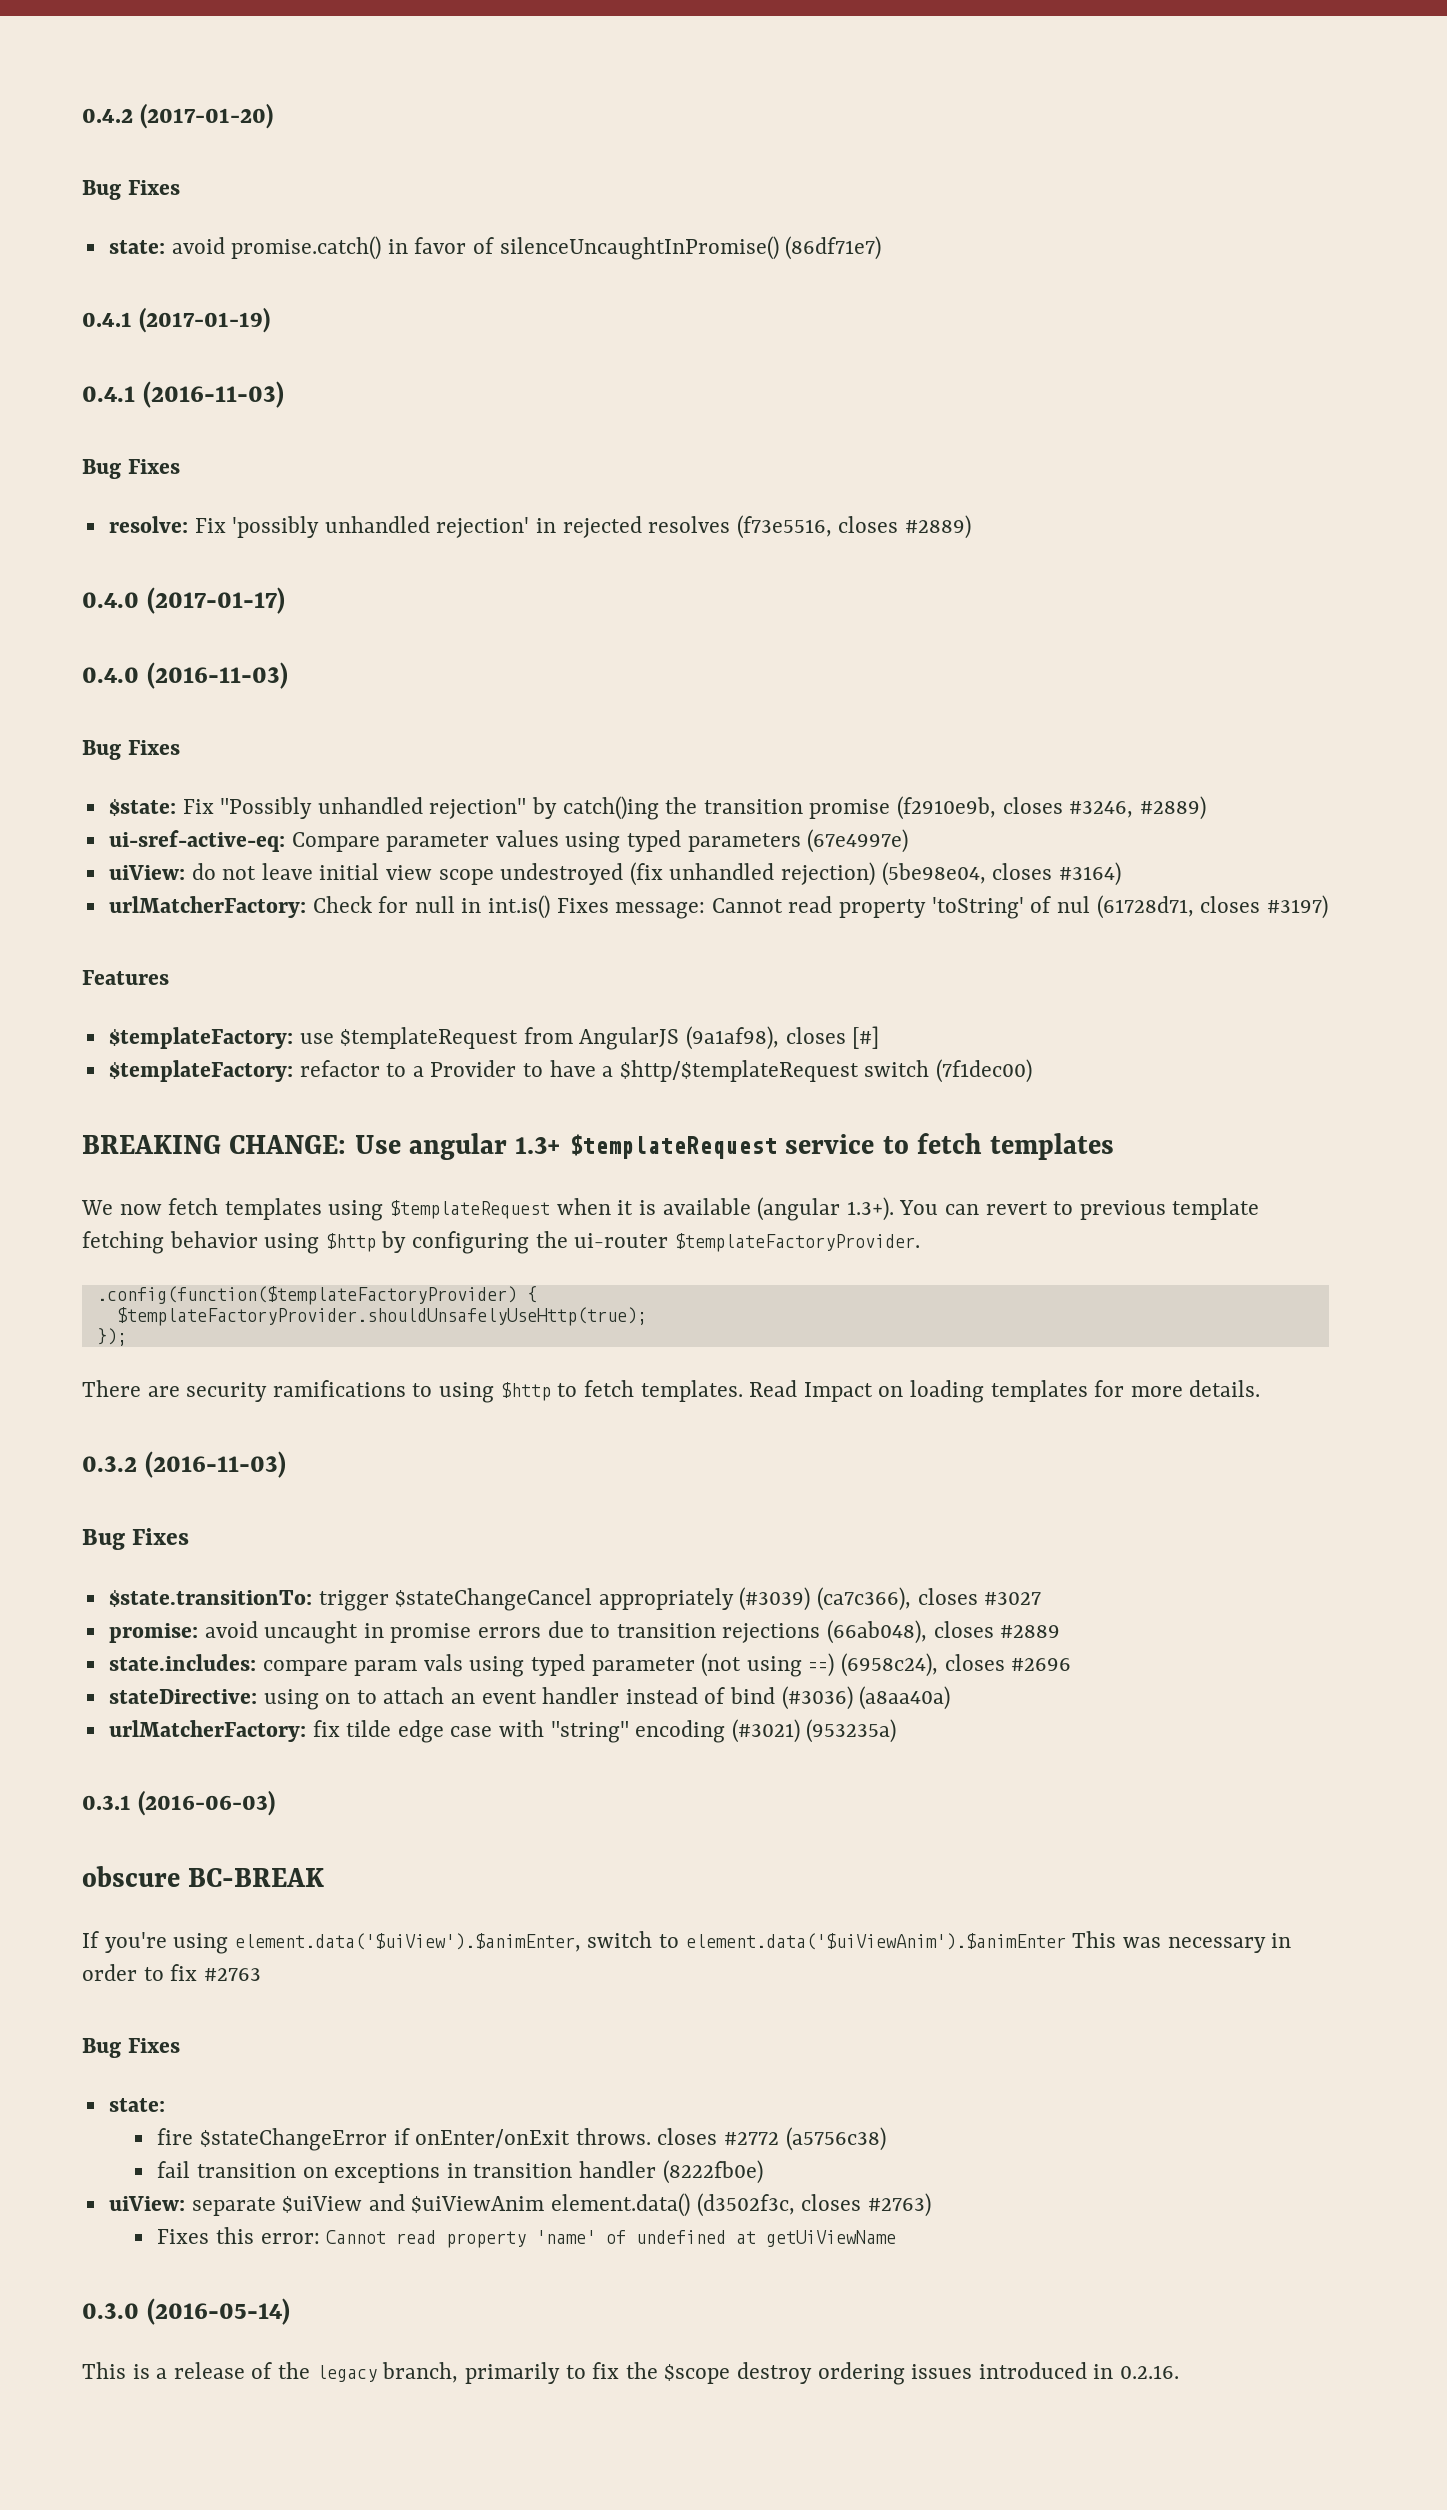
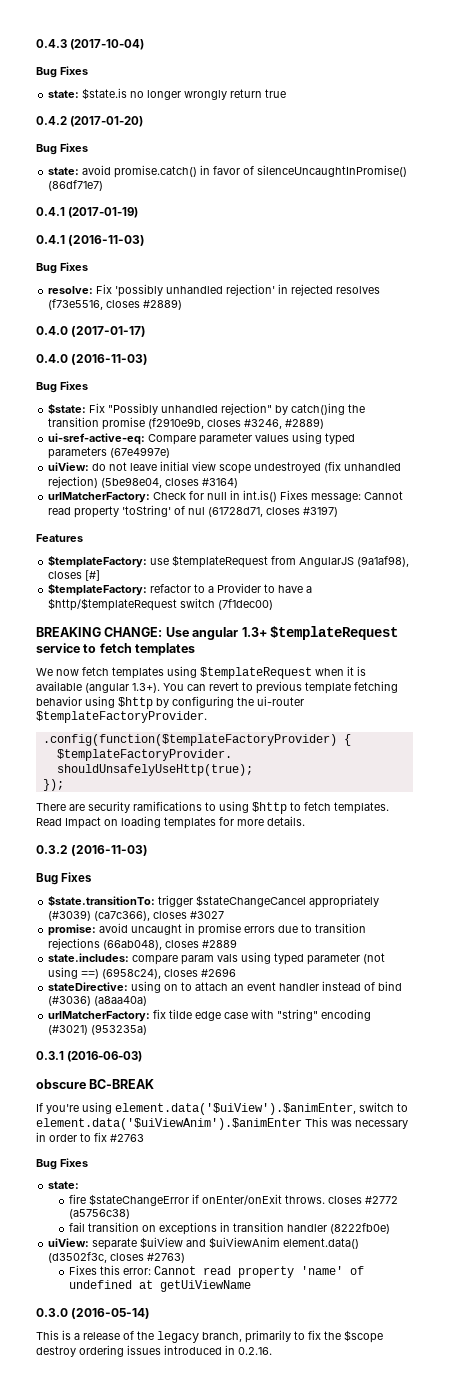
(82, 115) none -> [36,39,145,50] [36,66,88,78] [48,88,287,100] 0.4.3 (2017-10-04) // Bug Fixes // state: $state.is no longer wrongly return true //

